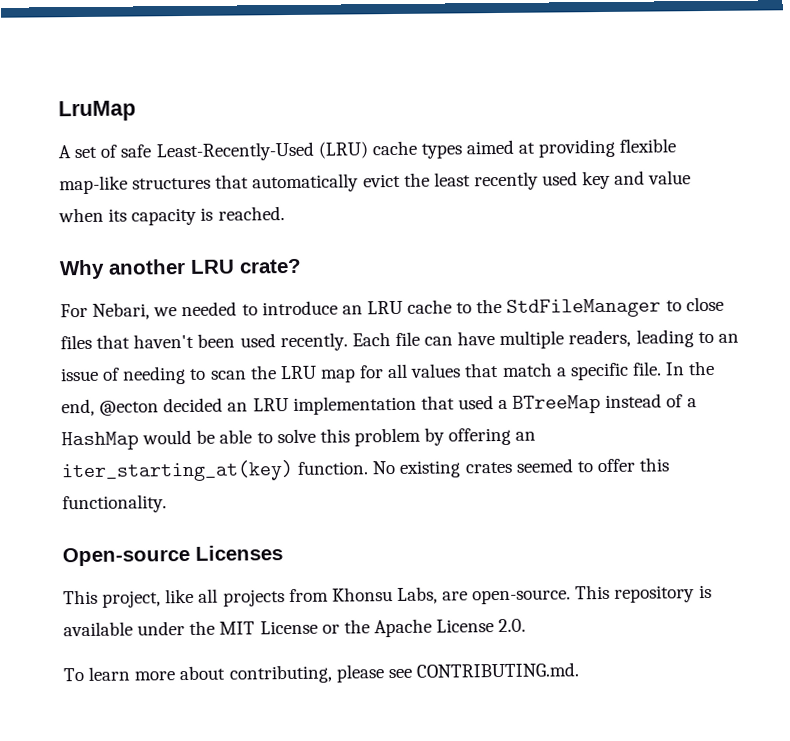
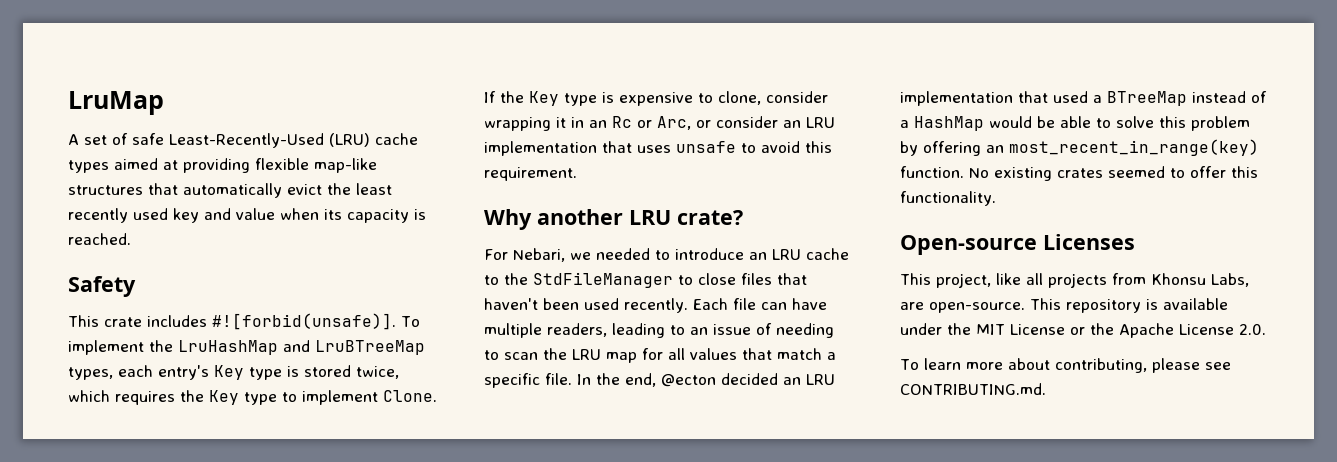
(285, 213) none -> [68,276,136,297] [68,313,420,330] [68,340,425,355] [68,365,399,380] [68,390,437,405] [484,91,828,106] [484,116,835,131] [484,141,832,156] [484,167,577,181] // Safety // This crate includes #![forbid(unsafe)]. To implement the LruHashMap and LruBTreeMap types, each entry's Key type is stored twice, which requires the Key type to implement Clone. If the Key type is expensive to clone, consider wrapping it in an Rc or Arc, or consider an LRU implementation that uses unsafe to avoid this requirement.
[61,459,294,483] iter_starting_at(key) -> [1009,139,1259,156] most_recent_in_range(key)

